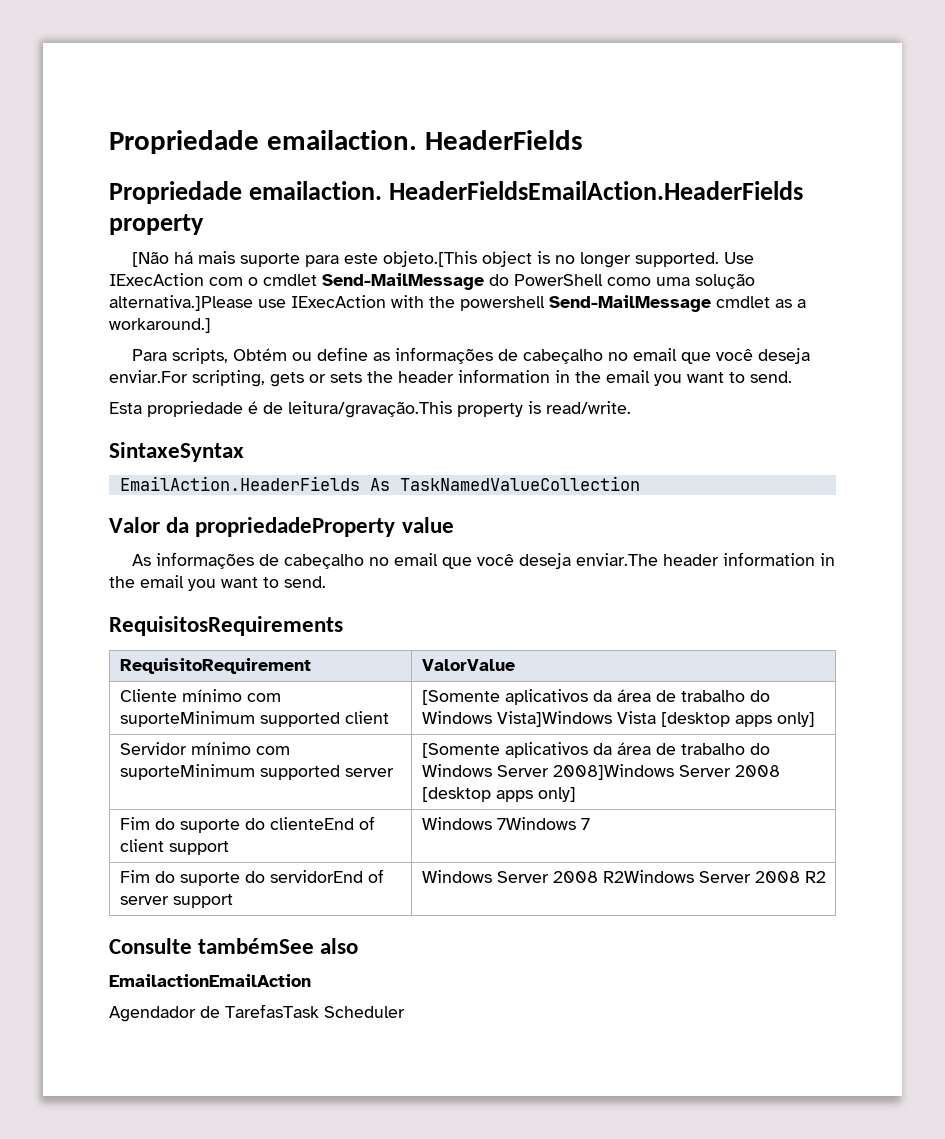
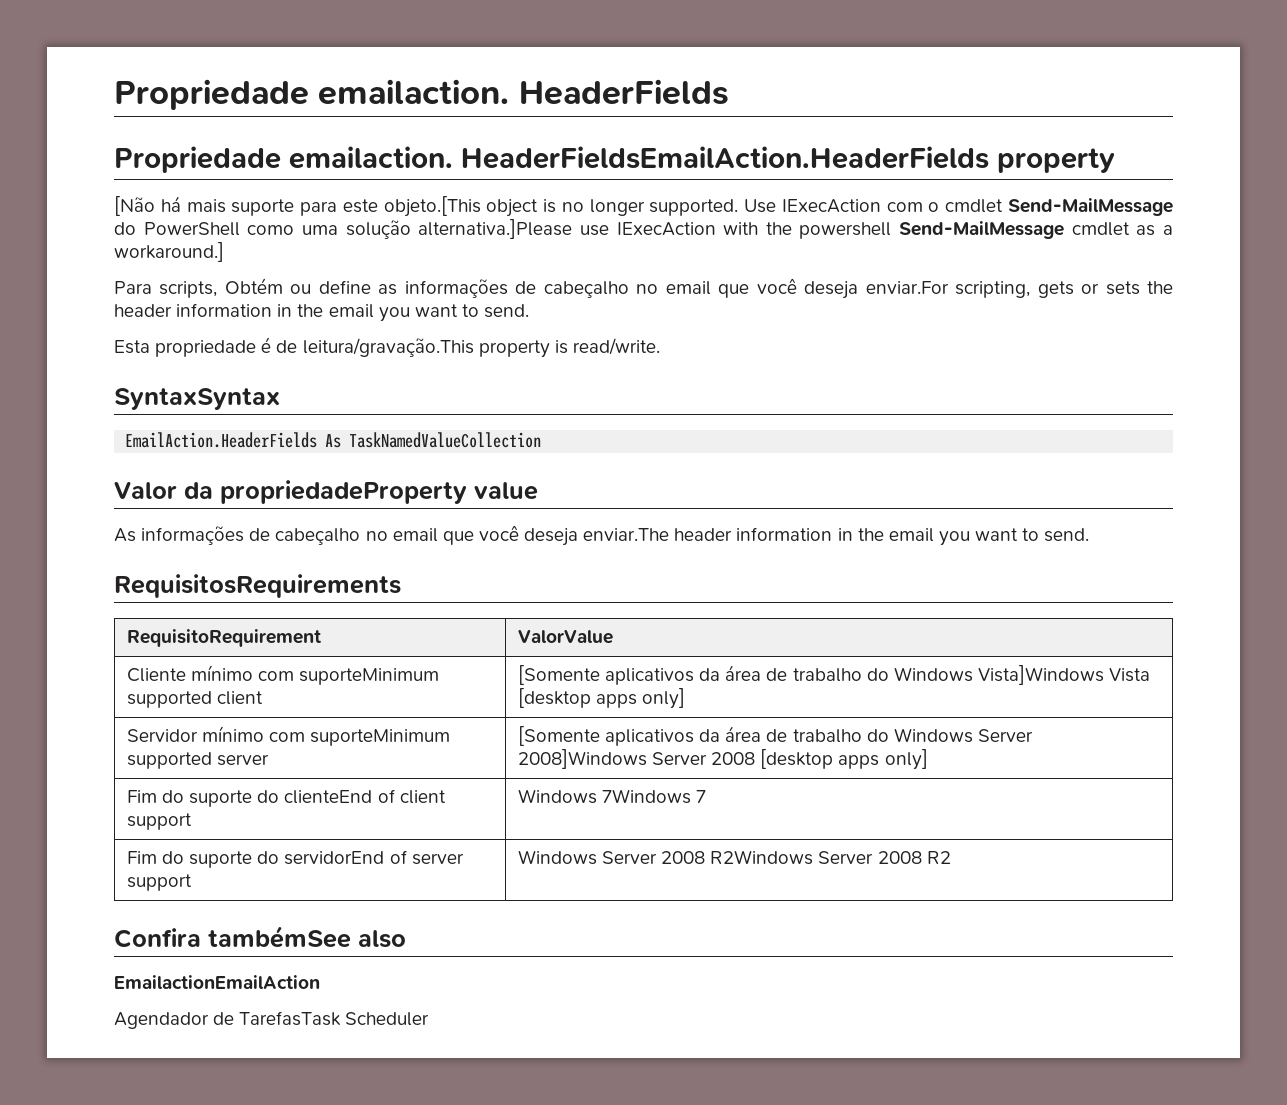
[109,442,244,462] SintaxeSyntax -> [114,388,280,410] SyntaxSyntax
[109,938,192,954] Consulte -> [114,928,201,948] Confira

